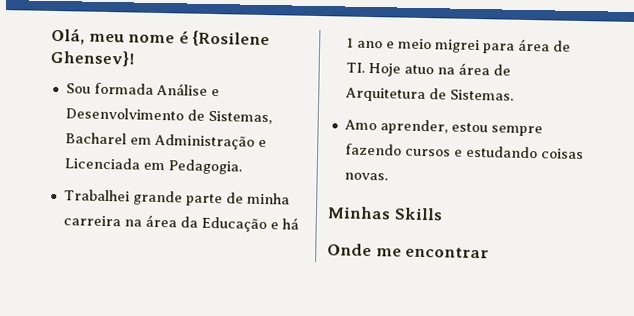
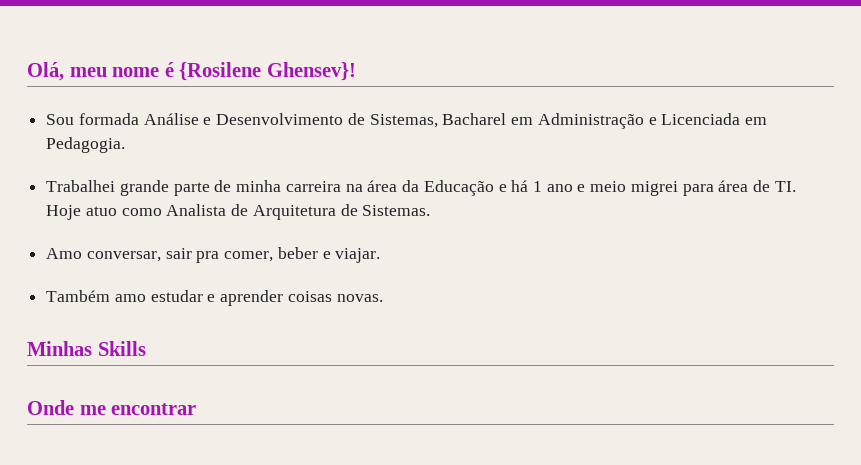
[436,62,490,76] na área -> [121,204,227,216] como Analista
[379,119,543,137] [344,143,538,159] aprender, estou sempre fazendo cursos e estudando -> [86,247,381,263] [46,290,284,306] conversar, sair pra comer, beber e viajar. // Também amo estudar e aprender

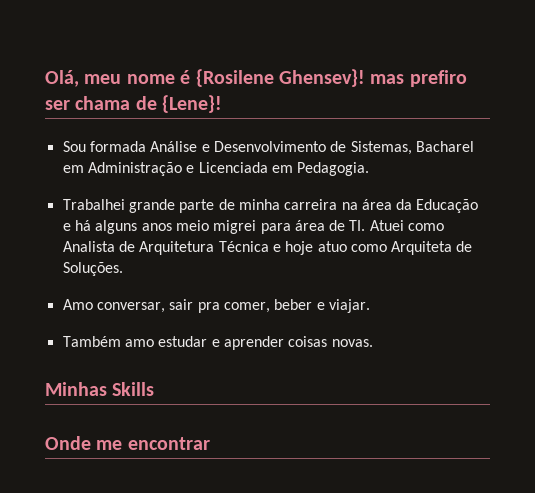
(356, 71) none -> [370,70,467,87] [45,95,223,113] mas prefiro ser chama de {Lene}!
[532,181,586,192] 1 ano e -> [95,220,172,234] alguns anos
[46,205,117,220] Hoje atuo -> [369,220,404,231] Atuei
[340,204,431,216] de Sistemas. -> [218,241,473,255] [62,262,123,276] Técnica e hoje atuo como Arquiteta de Soluções.

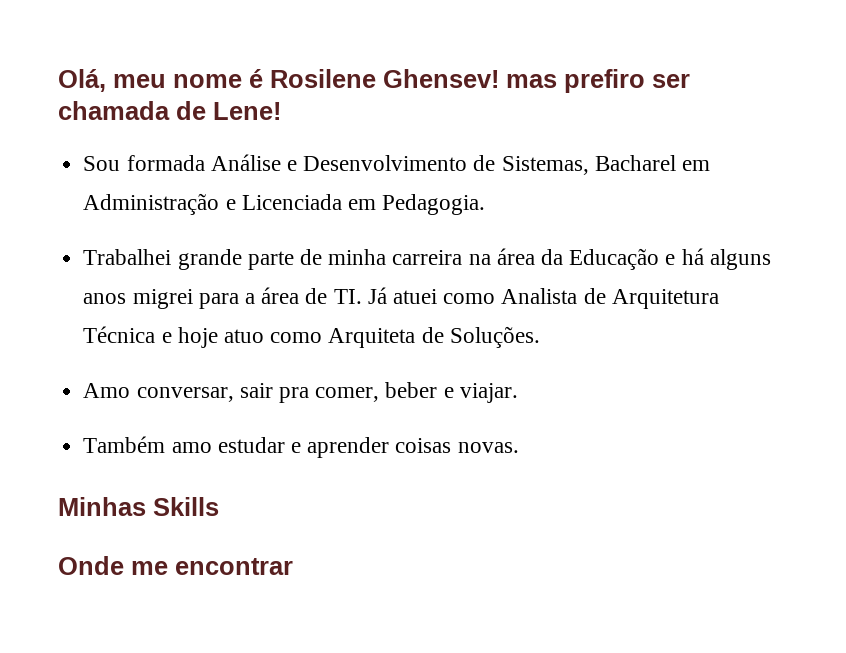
[195,69,365,87] {Rosilene Ghensev}! -> [270,69,499,88] Rosilene Ghensev!
[75,95,223,113] chama de {Lene}! -> [58,101,281,120] chamada de Lene!
[175,220,209,231] meio -> (127, 298) none
(291, 228) none -> [244,293,255,304] a
[369,220,404,231] Atuei -> [367,287,437,304] Já atuei

